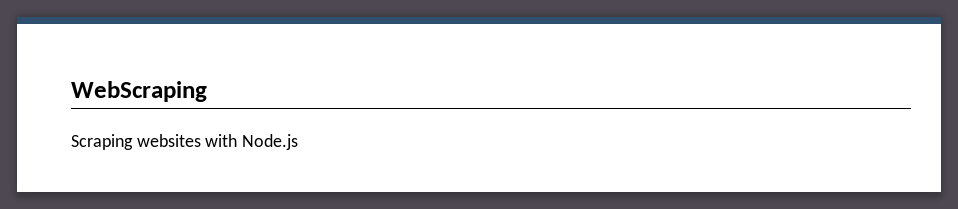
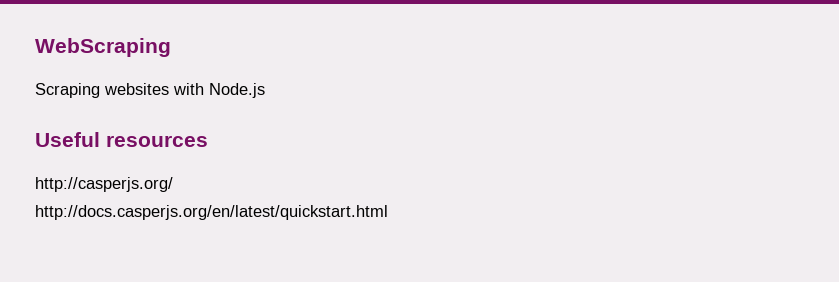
(299, 142) none -> [35,132,208,147] [35,177,173,192] [35,205,388,220] // Useful resources // http://casperjs.org/ // http://docs.casperjs.org/en/latest/quickstart.html

